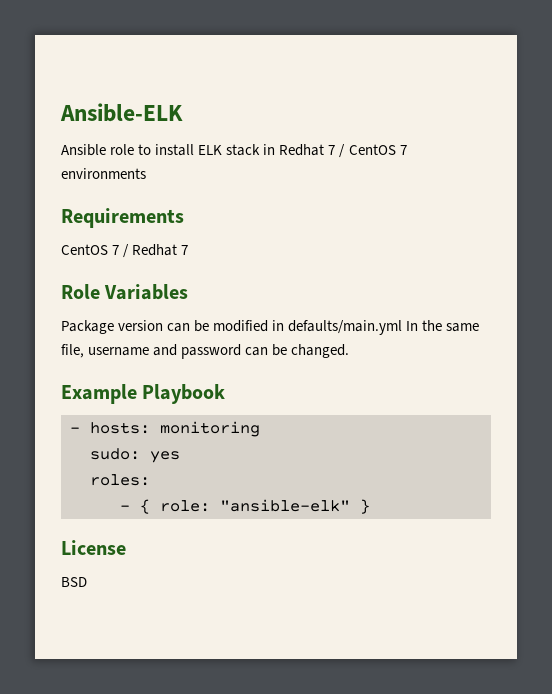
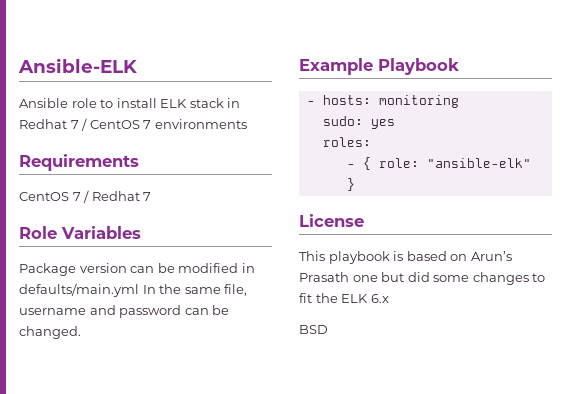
(126, 547) none -> [299,251,512,264] [299,272,546,285] [299,293,389,303] // This playbook is based on Arun’s Prasath one but did some changes to fit the ELK 6.x

